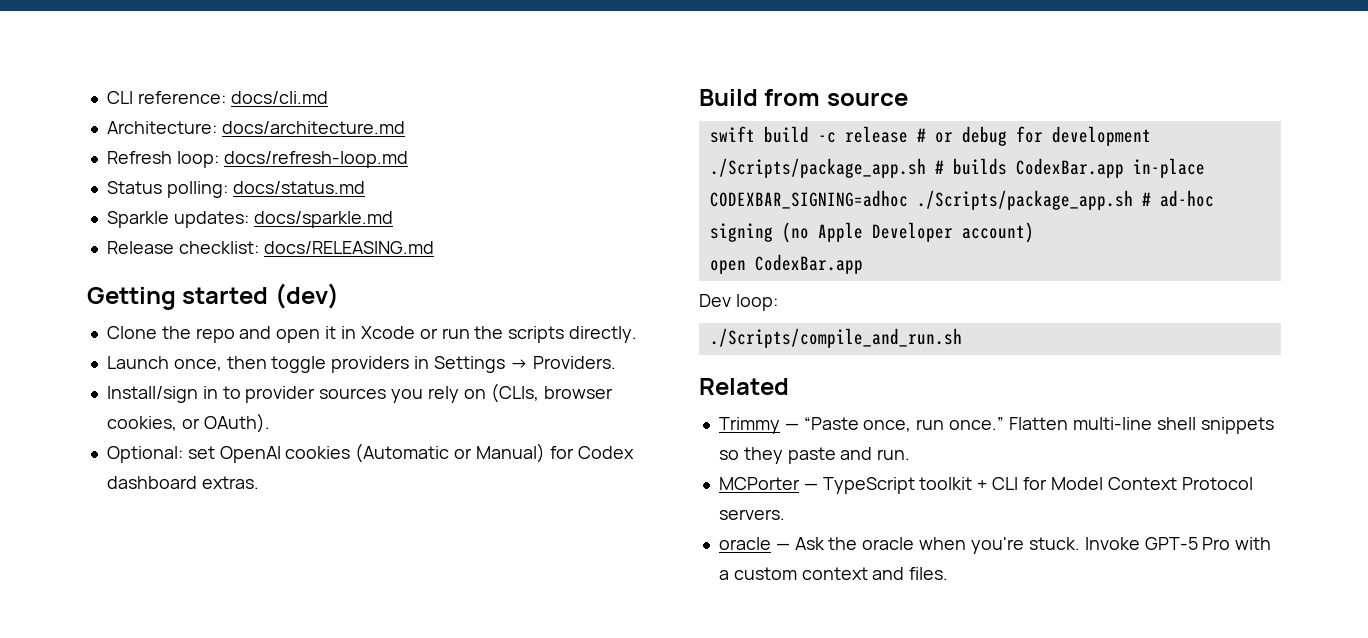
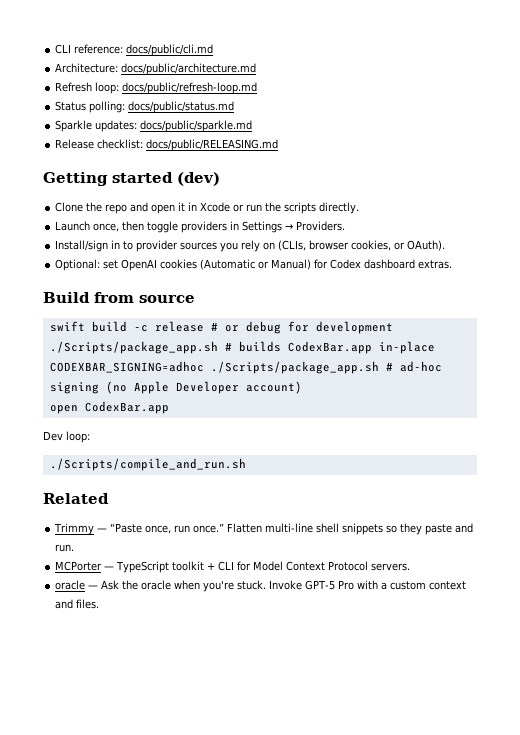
[230,91,328,104] docs/cli.md -> [126,44,214,56] docs/public/cli.md
[221,121,405,134] docs/architecture.md -> [121,63,257,75] docs/public/architecture.md
[223,151,408,168] docs/refresh-loop.md -> [122,82,258,94] docs/public/refresh-loop.md
[232,181,365,194] docs/status.md -> [128,101,235,113] docs/public/status.md
[253,211,393,228] docs/sparkle.md -> [140,120,253,132] docs/public/sparkle.md
[263,241,434,254] docs/RELEASING.md -> [146,139,279,151] docs/public/RELEASING.md

